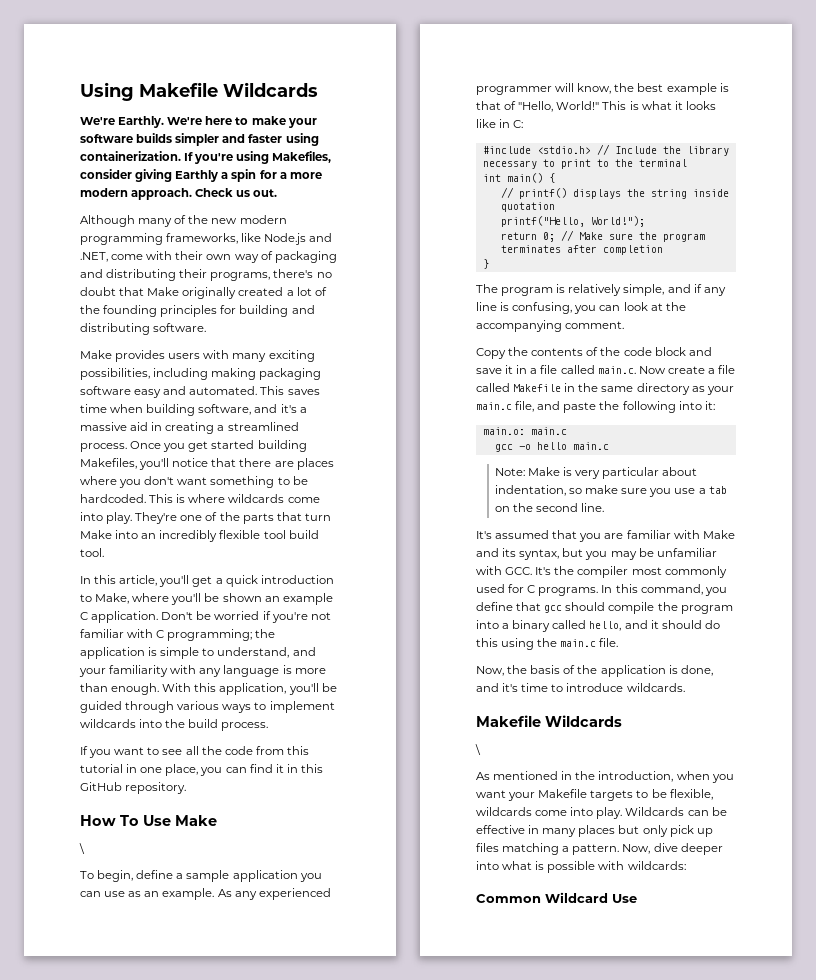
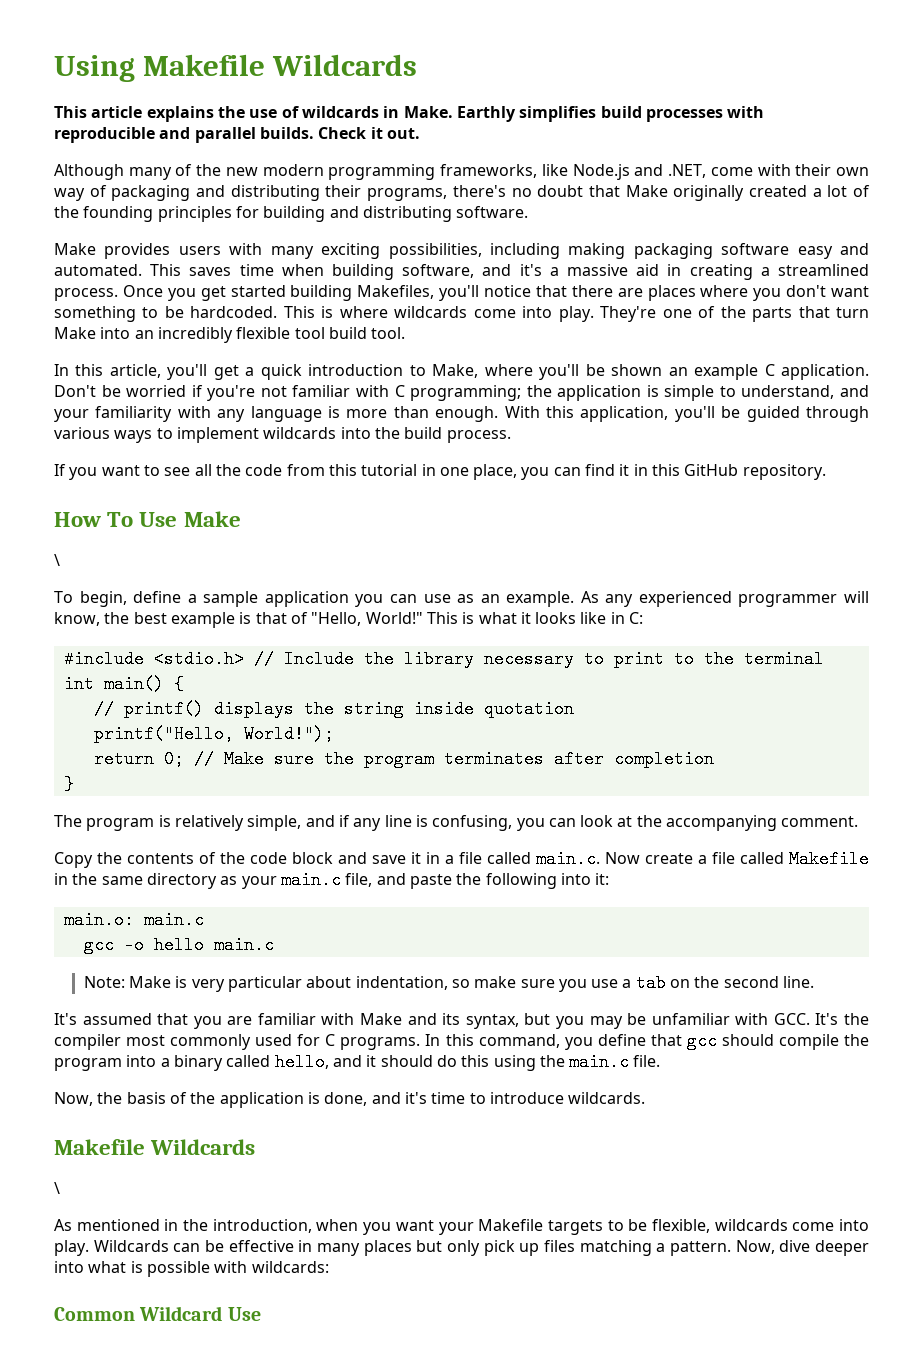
[80,116,317,128] [80,133,319,146] [80,151,332,164] [80,169,322,182] [80,188,251,200] We're Earthly. We're here to make your software builds simpler and faster using containerization. If you're using Makefiles, consider giving Earthly a spin for a more modern approach. Check us -> [54,106,765,122] [54,127,383,143] This article explains the use of wildcards in Make. Earthly simplifies build processes with reproducible and parallel builds. Check it

